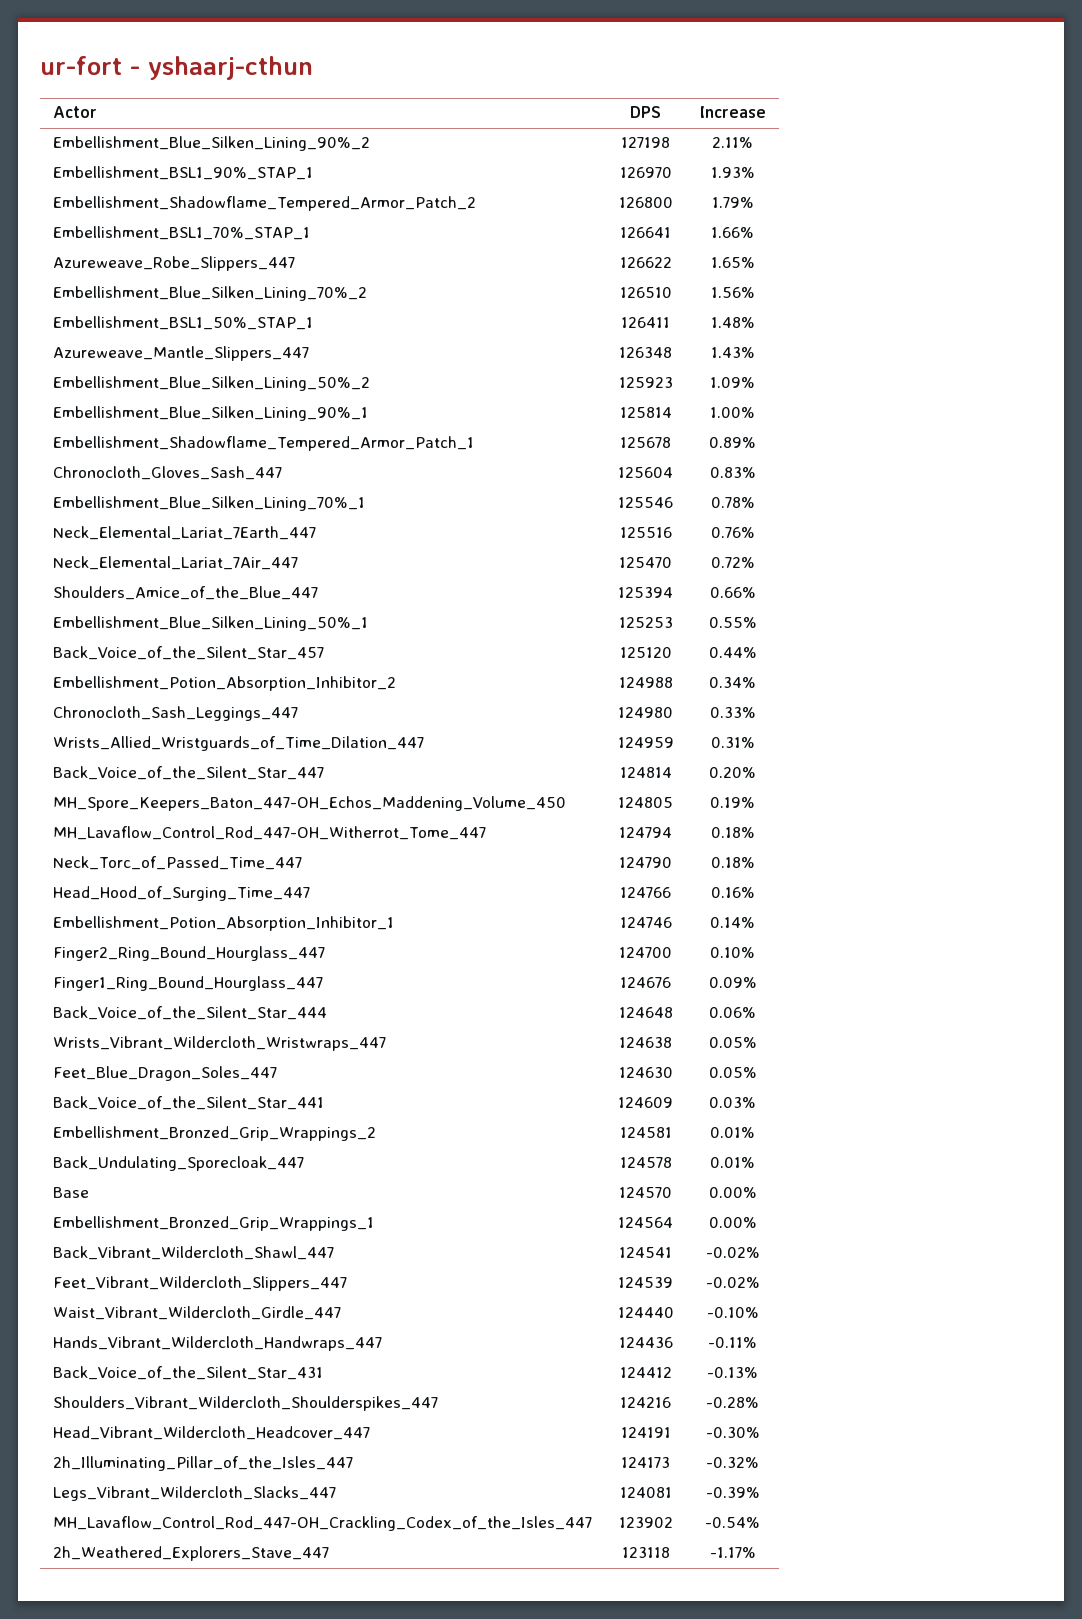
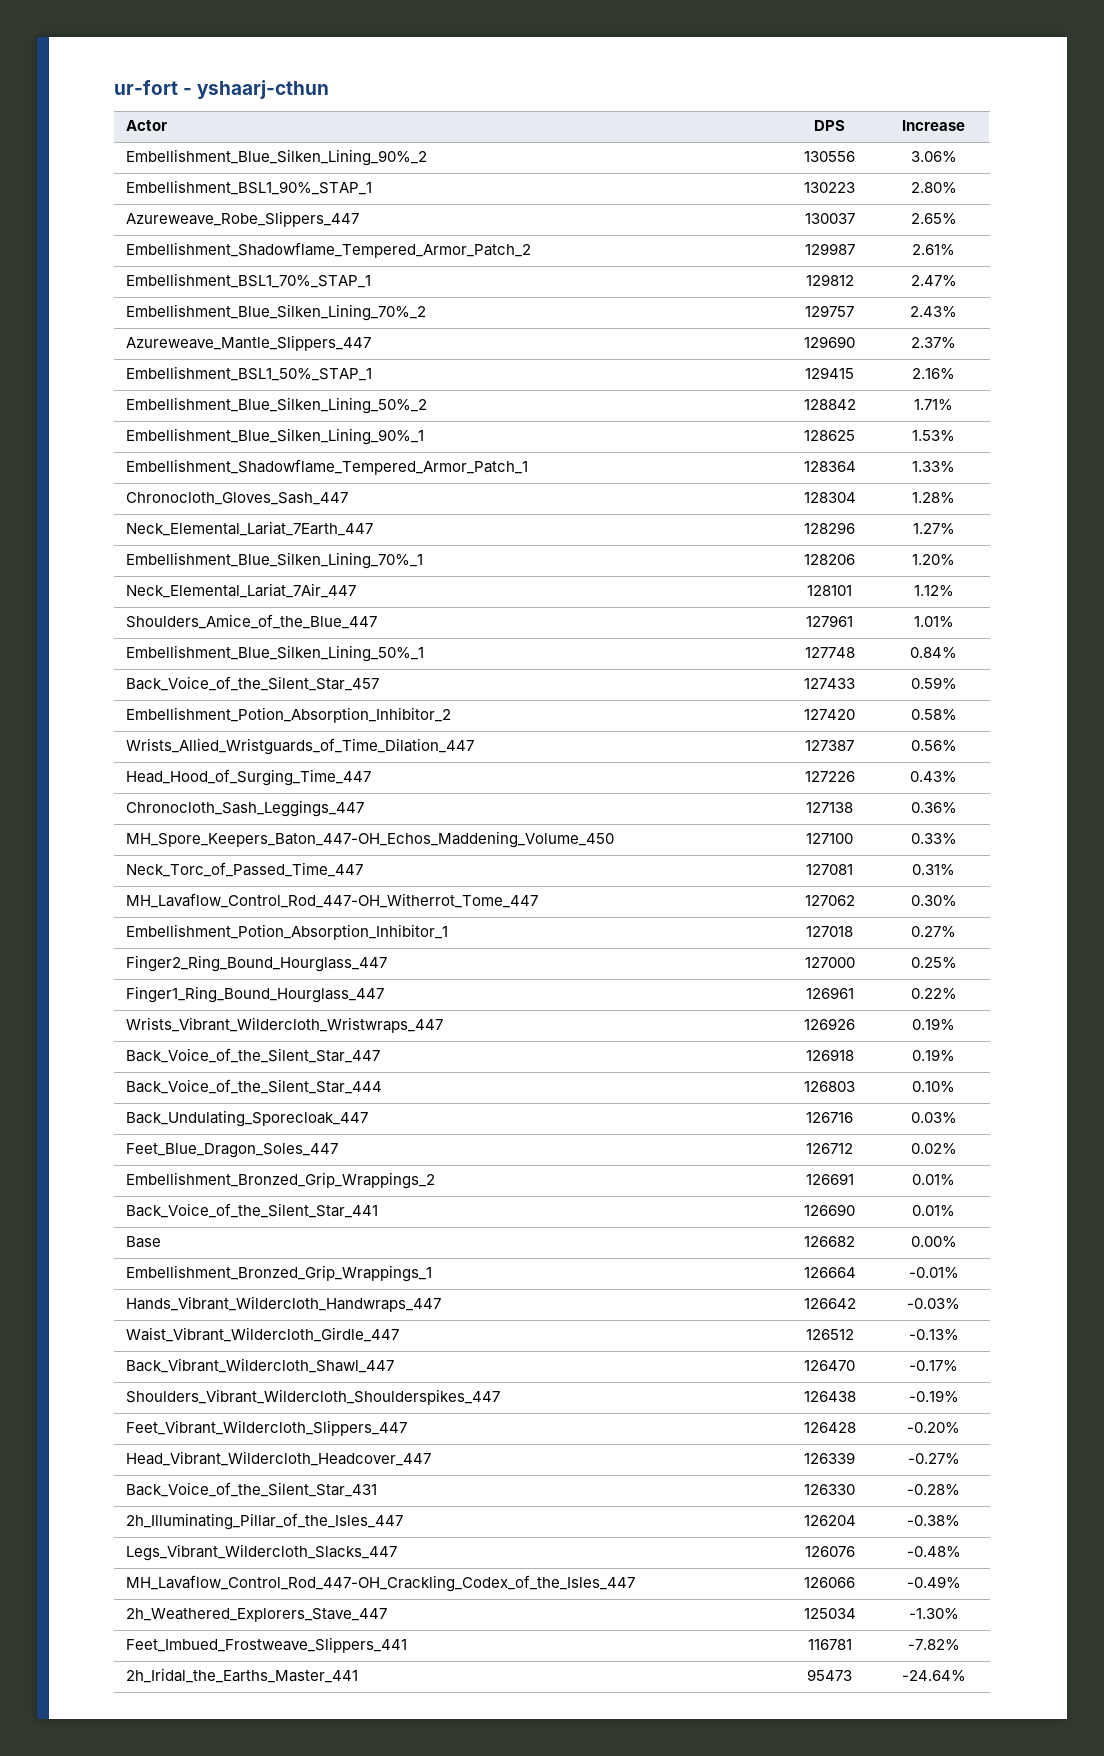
[621,137,670,148] [712,137,753,148] 127198 | 2.11% -> [804,151,855,162] [910,151,957,162] 130556 | 3.06%
[619,167,672,178] [710,167,755,178] 126970 | 1.93% -> [804,182,855,193] [910,182,957,193] [125,211,359,227] [804,213,855,224] [910,213,957,224] 130223 | 2.80% // Azureweave_Robe_Slippers_447 | 130037 | 2.65%
[618,197,673,208] [711,197,754,208] 126800 | 1.79% -> [804,243,855,255] [912,244,955,255] 129987 | 2.61%
[620,227,671,238] [711,227,754,238] [52,256,295,271] [619,257,672,268] [710,257,755,268] [52,286,367,301] [619,287,672,298] [710,287,755,298] [52,316,314,330] [621,317,670,328] [710,317,755,328] [52,346,309,361] [619,347,672,358] [710,347,755,358] 126641 | 1.66% // Azureweave_Robe_Slippers_447 | 126622 | 1.65% // Embellishment_Blue_Silken_Lining_70%_2 | 126510 | 1.56% // Embellishment_BSL1_50%_STAP_1 | 126411 | 1.48% // Azureweave_Mantle_Slippers_447 | 126348 | 1.43% -> [805,274,854,286] [910,275,957,286] [125,304,426,321] [805,305,854,317] [910,306,957,317] [125,335,371,351] [804,336,855,348] [911,337,956,348] [125,366,372,381] [805,367,854,379] [912,368,955,379] 129812 | 2.47% // Embellishment_Blue_Silken_Lining_70%_2 | 129757 | 2.43% // Azureweave_Mantle_Slippers_447 | 129690 | 2.37% // Embellishment_BSL1_50%_STAP_1 | 129415 | 2.16%
[618,377,673,388] [710,377,755,388] 125923 | 1.09% -> [803,399,856,410] [914,399,953,410] 128842 | 1.71%
[619,407,672,418] [710,407,755,418] 125814 | 1.00% -> [804,430,855,441] [912,430,955,441] 128625 | 1.53%
[620,437,671,448] [709,437,756,448] 125678 | 0.89% -> [803,461,856,472] [912,461,955,472] 128364 | 1.33%
[618,467,673,478] [709,467,756,478] [52,496,365,511] [618,497,673,508] [710,497,755,508] [52,526,316,540] [619,527,672,538] [710,527,755,538] 125604 | 0.83% // Embellishment_Blue_Silken_Lining_70%_1 | 125546 | 0.78% // Neck_Elemental_Lariat_7Earth_447 | 125516 | 0.76% -> [803,492,856,503] [912,492,955,503] [125,521,373,536] [804,522,855,534] [912,523,955,534] [125,552,423,569] [804,554,855,565] [912,554,955,565] 128304 | 1.28% // Neck_Elemental_Lariat_7Earth_447 | 128296 | 1.27% // Embellishment_Blue_Silken_Lining_70%_1 | 128206 | 1.20%
[619,557,672,568] [710,557,755,568] 125470 | 0.72% -> [807,585,852,596] [913,585,954,596] 128101 | 1.12%
[618,587,673,598] [709,587,756,598] 125394 | 0.66% -> [806,615,853,627] [913,616,954,627] 127961 | 1.01%
[618,617,673,628] [708,617,757,628] 125253 | 0.55% -> [804,647,855,658] [910,647,957,658] 127748 | 0.84%
[619,647,672,658] [708,647,757,658] 125120 | 0.44% -> [804,678,855,689] [910,677,957,689] 127433 | 0.59%
[618,677,673,688] [709,677,756,688] [52,706,298,721] [618,707,673,718] 124988 | 0.34% // Chronocloth_Sash_Leggings_447 | 124980 -> [804,709,855,720] [910,709,957,720] [125,738,474,755] [805,740,854,751] [910,740,957,751] [125,769,371,786] [804,771,855,782] [910,771,957,782] [125,800,364,817] [806,802,853,813] [910,802,957,813] [125,831,614,848] [806,833,853,844] 127420 | 0.58% // Wrists_Allied_Wristguards_of_Time_Dilation_447 | 127387 | 0.56% // Head_Hood_of_Surging_Time_447 | 127226 | 0.43% // Chronocloth_Sash_Leggings_447 | 127138 | 0.36% // MH_Spore_Keepers_Baton_447-OH_Echos_Maddening_Volume_450 | 127100
[52,736,424,751] [617,737,674,748] Wrists_Allied_Wristguards_of_Time_Dilation_447 | 124959 -> [125,862,363,877] [806,864,853,875] Neck_Torc_of_Passed_Time_447 | 127081
[52,766,325,780] [619,767,672,778] [709,767,756,778] [52,796,567,811] [618,797,673,808] [710,797,755,808] [52,826,487,840] [619,827,672,838] [710,827,755,838] [52,856,303,870] [619,857,672,868] [710,857,755,868] [52,886,310,901] [620,887,671,898] [710,887,755,898] [52,916,394,931] [619,917,672,928] [710,917,755,928] [52,946,325,961] [619,947,672,958] [710,947,755,958] [52,976,323,991] [620,977,671,988] [708,977,757,988] [52,1006,328,1020] [618,1007,673,1018] [709,1007,756,1018] [52,1036,386,1051] [619,1037,672,1048] [708,1037,757,1048] [52,1066,277,1081] [618,1067,673,1078] [708,1067,757,1078] [52,1096,325,1110] [618,1097,673,1108] [709,1097,756,1108] [52,1126,376,1141] [619,1127,672,1138] [710,1127,755,1138] [52,1156,304,1171] [619,1157,672,1168] Back_Voice_of_the_Silent_Star_447 | 124814 | 0.20% // MH_Spore_Keepers_Baton_447-OH_Echos_Maddening_Volume_450 | 124805 | 0.19% // MH_Lavaflow_Control_Rod_447-OH_Witherrot_Tome_447 | 124794 | 0.18% // Neck_Torc_of_Passed_Time_447 | 124790 | 0.18% // Head_Hood_of_Surging_Time_447 | 124766 | 0.16% // Embellishment_Potion_Absorption_Inhibitor_1 | 124746 | 0.14% // Finger2_Ring_Bound_Hourglass_447 | 124700 | 0.10% // Finger1_Ring_Bound_Hourglass_447 | 124676 | 0.09% // Back_Voice_of_the_Silent_Star_444 | 124648 | 0.06% // Wrists_Vibrant_Wildercloth_Wristwraps_447 | 124638 | 0.05% // Feet_Blue_Dragon_Soles_447 | 124630 | 0.05% // Back_Voice_of_the_Silent_Star_441 | 124609 | 0.03% // Embellishment_Bronzed_Grip_Wrappings_2 | 124581 | 0.01% // Back_Undulating_Sporecloak_447 | 124578 -> [125,893,538,908] [804,895,855,906] [910,895,957,906] [125,924,448,940] [806,926,853,937] [911,926,956,937] [125,955,387,972] [804,957,855,968] [910,957,957,968] [125,986,384,1003] [805,987,854,999] [910,988,957,999] [125,1017,443,1033] [804,1018,855,1030] [912,1018,955,1030] [125,1048,380,1063] [805,1049,854,1061] [912,1049,955,1061] [125,1079,382,1094] [804,1081,855,1092] [912,1081,955,1092] [125,1110,368,1127] [806,1112,853,1123] [910,1112,957,1123] [125,1143,338,1158] [806,1143,853,1154] [910,1143,957,1154] [125,1172,435,1189] [805,1173,854,1185] [912,1174,955,1185] [125,1203,378,1218] [804,1204,855,1216] MH_Lavaflow_Control_Rod_447-OH_Witherrot_Tome_447 | 127062 | 0.30% // Embellishment_Potion_Absorption_Inhibitor_1 | 127018 | 0.27% // Finger2_Ring_Bound_Hourglass_447 | 127000 | 0.25% // Finger1_Ring_Bound_Hourglass_447 | 126961 | 0.22% // Wrists_Vibrant_Wildercloth_Wristwraps_447 | 126926 | 0.19% // Back_Voice_of_the_Silent_Star_447 | 126918 | 0.19% // Back_Voice_of_the_Silent_Star_444 | 126803 | 0.10% // Back_Undulating_Sporecloak_447 | 126716 | 0.03% // Feet_Blue_Dragon_Soles_447 | 126712 | 0.02% // Embellishment_Bronzed_Grip_Wrappings_2 | 126691 | 0.01% // Back_Voice_of_the_Silent_Star_441 | 126690
[619,1187,672,1198] 124570 -> [804,1236,855,1247] 126682
[618,1217,673,1228] [708,1217,757,1228] [52,1246,334,1260] [619,1247,672,1258] [705,1247,760,1258] [52,1276,347,1291] [618,1277,673,1288] [705,1277,760,1288] [52,1306,341,1320] [617,1307,674,1318] [706,1307,759,1318] [52,1336,382,1351] [618,1337,673,1348] [708,1337,757,1348] [52,1366,324,1380] [619,1367,672,1378] [707,1367,758,1378] [52,1396,438,1411] [620,1397,671,1408] [706,1397,759,1408] [52,1426,370,1440] [620,1427,671,1438] [705,1427,760,1438] 124564 | 0.00% // Back_Vibrant_Wildercloth_Shawl_447 | 124541 | -0.02% // Feet_Vibrant_Wildercloth_Slippers_447 | 124539 | -0.02% // Waist_Vibrant_Wildercloth_Girdle_447 | 124440 | -0.10% // Hands_Vibrant_Wildercloth_Handwraps_447 | 124436 | -0.11% // Back_Voice_of_the_Silent_Star_431 | 124412 | -0.13% // Shoulders_Vibrant_Wildercloth_Shoulderspikes_447 | 124216 | -0.28% // Head_Vibrant_Wildercloth_Headcover_447 | 124191 | -0.30% -> [803,1267,856,1278] [908,1267,959,1278] [125,1296,441,1312] [803,1298,856,1309] [907,1298,960,1309] [125,1327,399,1342] [805,1329,854,1340] [908,1329,959,1340] [125,1358,394,1373] [804,1360,855,1371] [909,1360,958,1371] [125,1389,500,1405] [803,1391,856,1402] [908,1390,959,1402] [125,1420,407,1436] [803,1422,856,1433] [907,1422,960,1433] [125,1451,431,1466] [804,1452,855,1464] [907,1453,960,1464] [125,1482,377,1497] [804,1484,855,1495] [907,1484,960,1495] 126664 | -0.01% // Hands_Vibrant_Wildercloth_Handwraps_447 | 126642 | -0.03% // Waist_Vibrant_Wildercloth_Girdle_447 | 126512 | -0.13% // Back_Vibrant_Wildercloth_Shawl_447 | 126470 | -0.17% // Shoulders_Vibrant_Wildercloth_Shoulderspikes_447 | 126438 | -0.19% // Feet_Vibrant_Wildercloth_Slippers_447 | 126428 | -0.20% // Head_Vibrant_Wildercloth_Headcover_447 | 126339 | -0.27% // Back_Voice_of_the_Silent_Star_431 | 126330 | -0.28%
[621,1457,670,1468] [706,1457,759,1468] 124173 | -0.32% -> [803,1515,856,1526] [907,1515,960,1526] 126204 | -0.38%
[619,1487,672,1498] [705,1487,760,1498] 124081 | -0.39% -> [804,1546,855,1557] [906,1546,961,1557] 126076 | -0.48%
[618,1517,673,1528] [705,1517,760,1528] 123902 | -0.54% -> [804,1577,855,1588] [906,1576,961,1588] 126066 | -0.49%
[621,1547,670,1558] [709,1547,756,1558] 123118 | -1.17% -> [803,1608,856,1619] [908,1608,959,1619] [125,1637,407,1653] [807,1639,852,1650] [907,1639,960,1650] [125,1668,358,1683] [807,1669,852,1681] [901,1670,966,1681] 125034 | -1.30% // Feet_Imbued_Frostweave_Slippers_441 | 116781 | -7.82% // 2h_Iridal_the_Earths_Master_441 | 95473 | -24.64%

